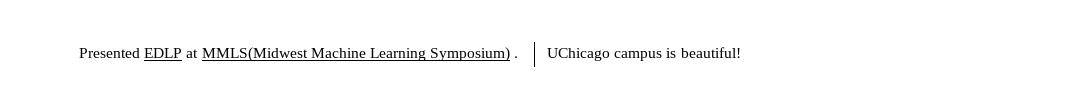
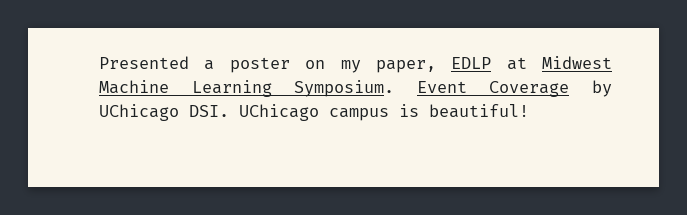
(140, 53) none -> [204,57,436,73] a poster on my paper,
[201,47,308,62] MMLS(Midwest -> [542,56,612,69] Midwest
[430,47,519,62] Symposium) . -> [294,80,612,97] [99,104,229,121] Symposium. Event Coverage by UChicago DSI.

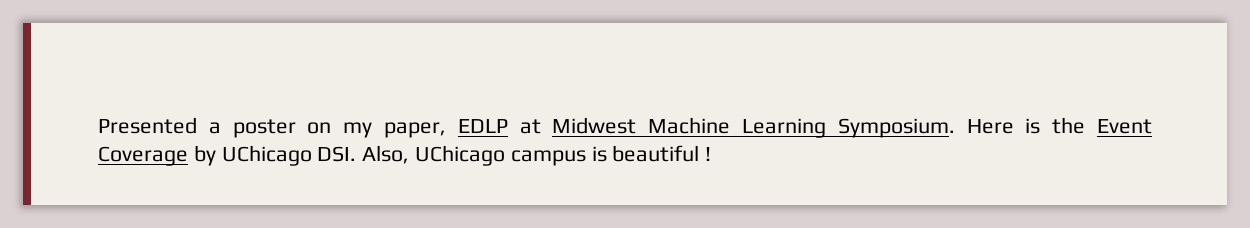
(395, 88) none -> [966,117,1086,134] Here is the
(229, 111) none -> [362,145,410,164] Also,
[429,104,529,118] beautiful! -> [612,145,712,162] beautiful !

